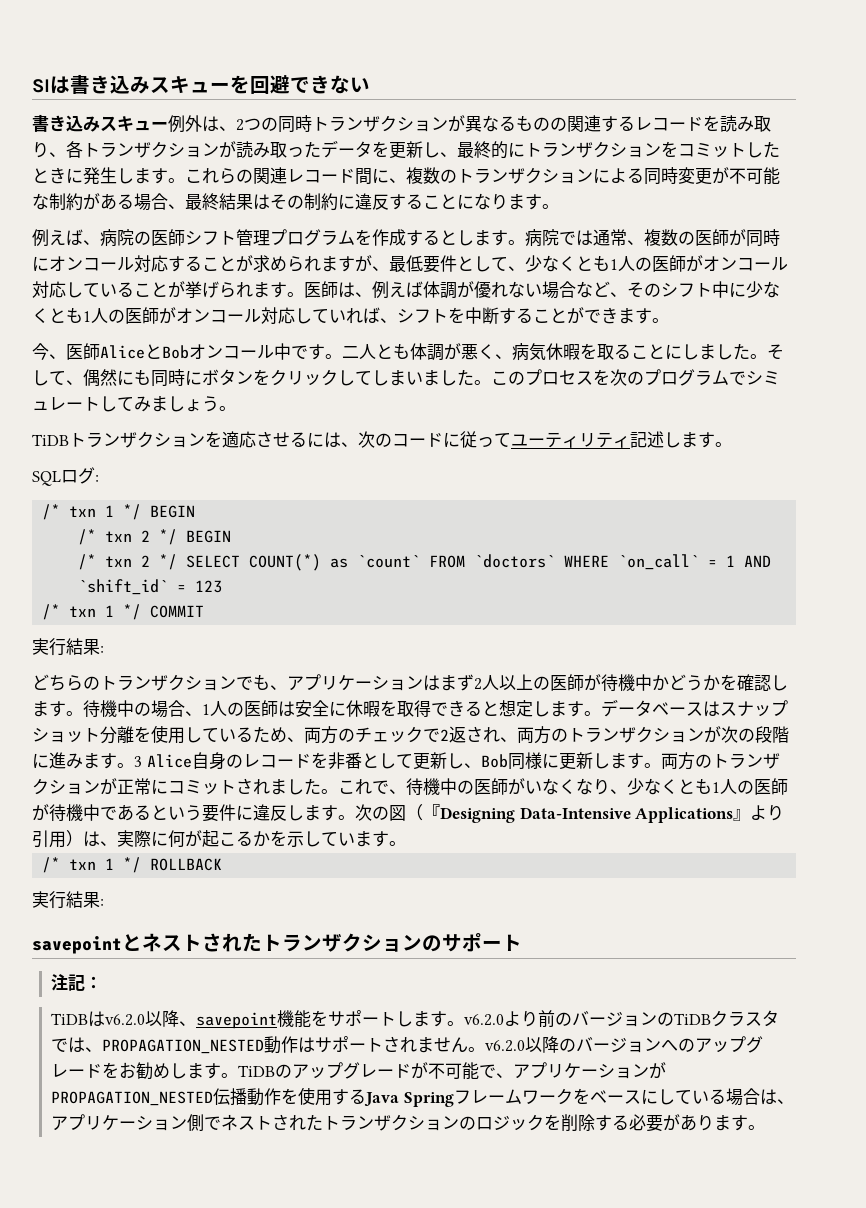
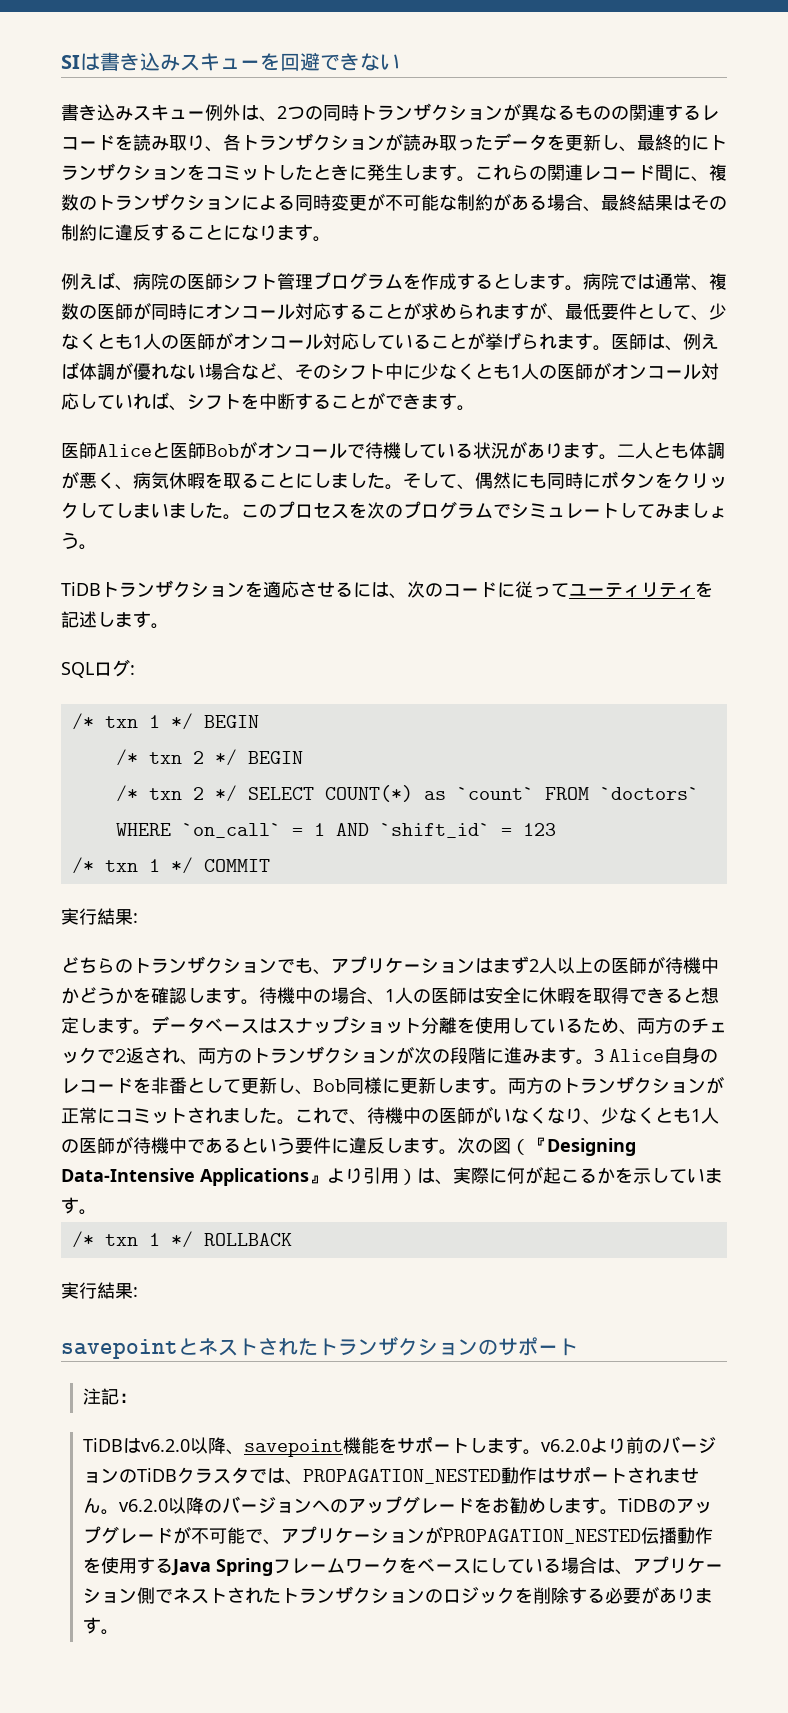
[32,343,66,360] 今、 -> (475, 408) none
[162,343,308,360] Bobオンコール中で -> [170,441,581,459] 医師Bobがオンコールで待機している状況がありま
(630, 442) none -> [695,581,713,597] を

